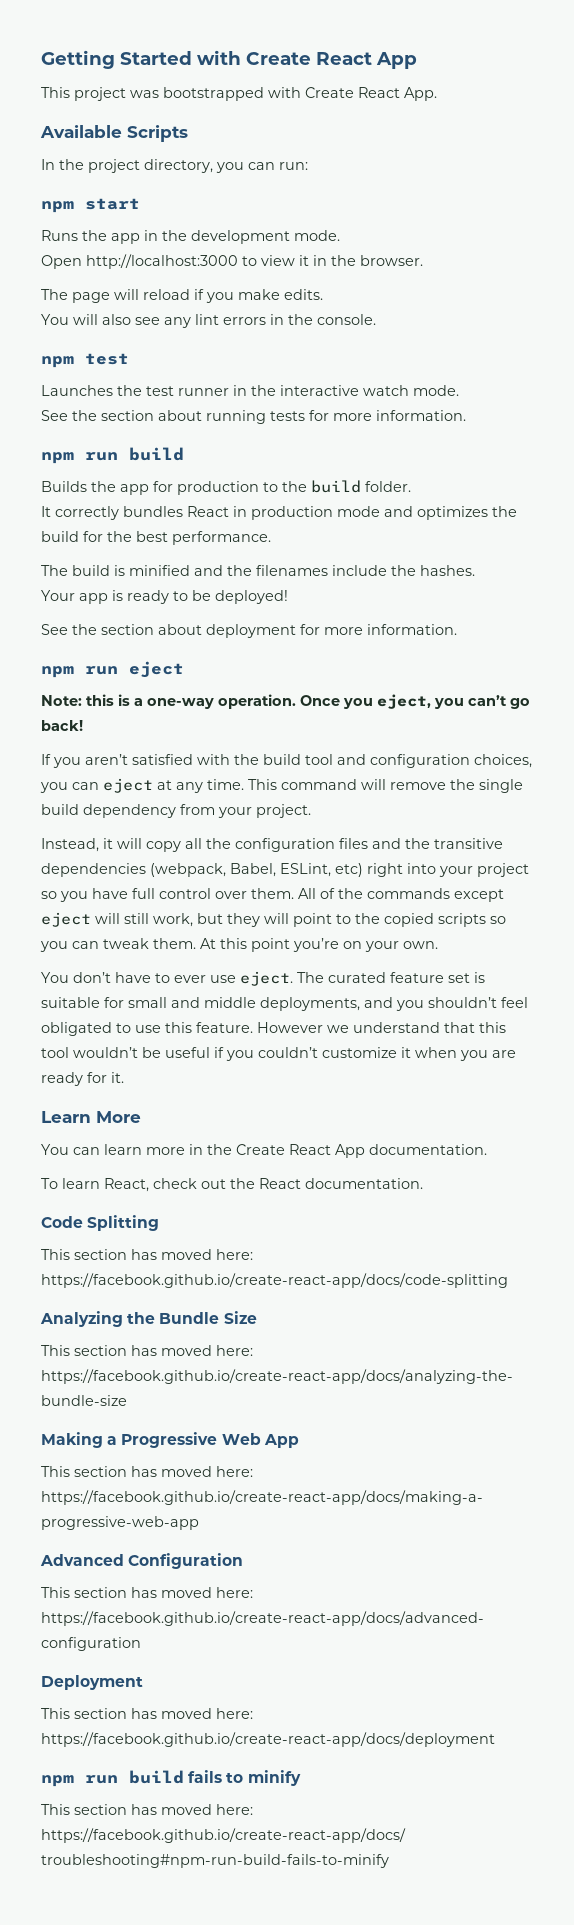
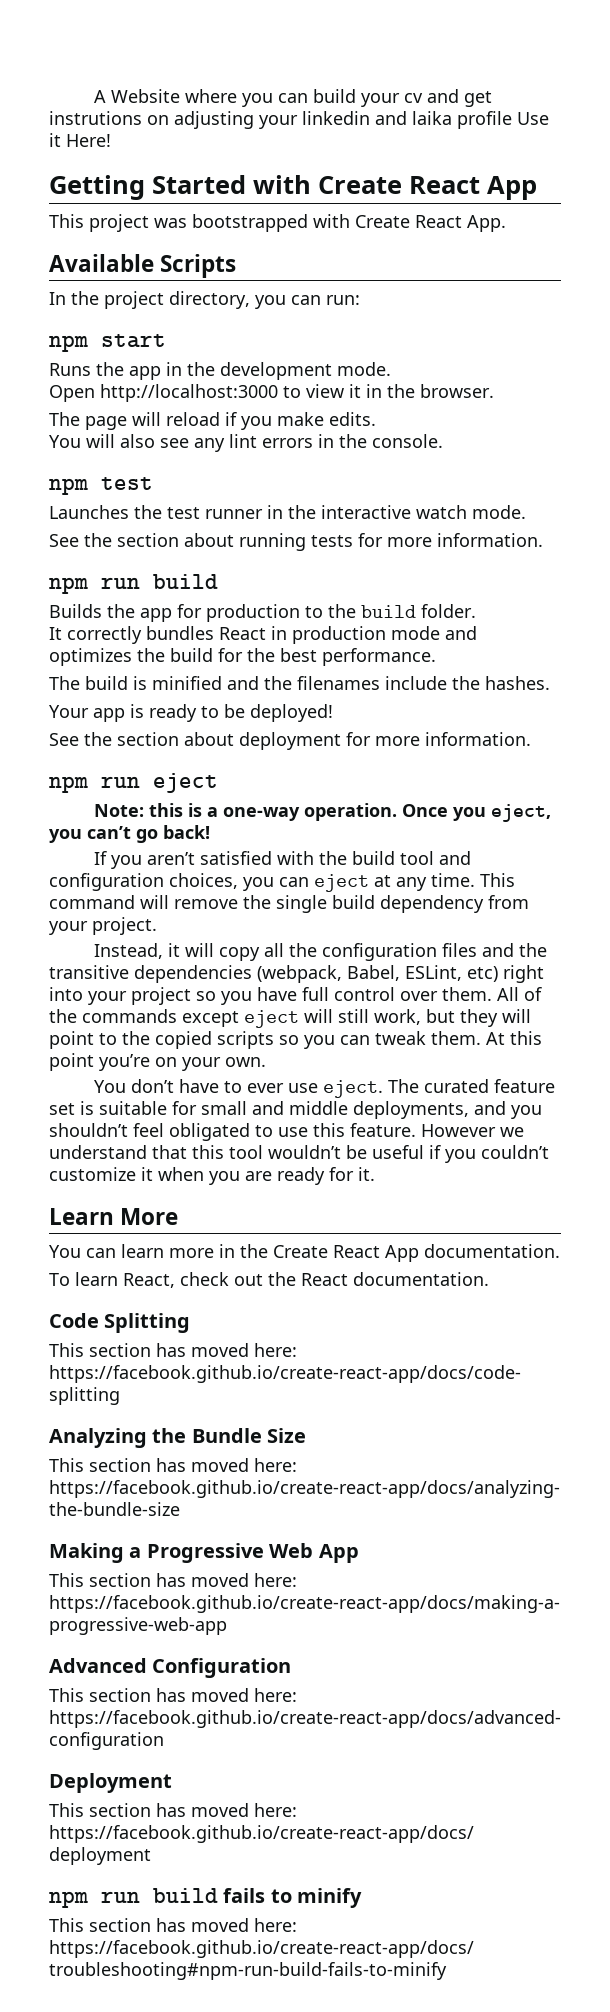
(41, 59) none -> [93,89,492,107] [49,111,549,129] [49,133,111,147] A Website where you can build your cv and get instrutions on adjusting your linkedin and laika profile Use it Here! //

